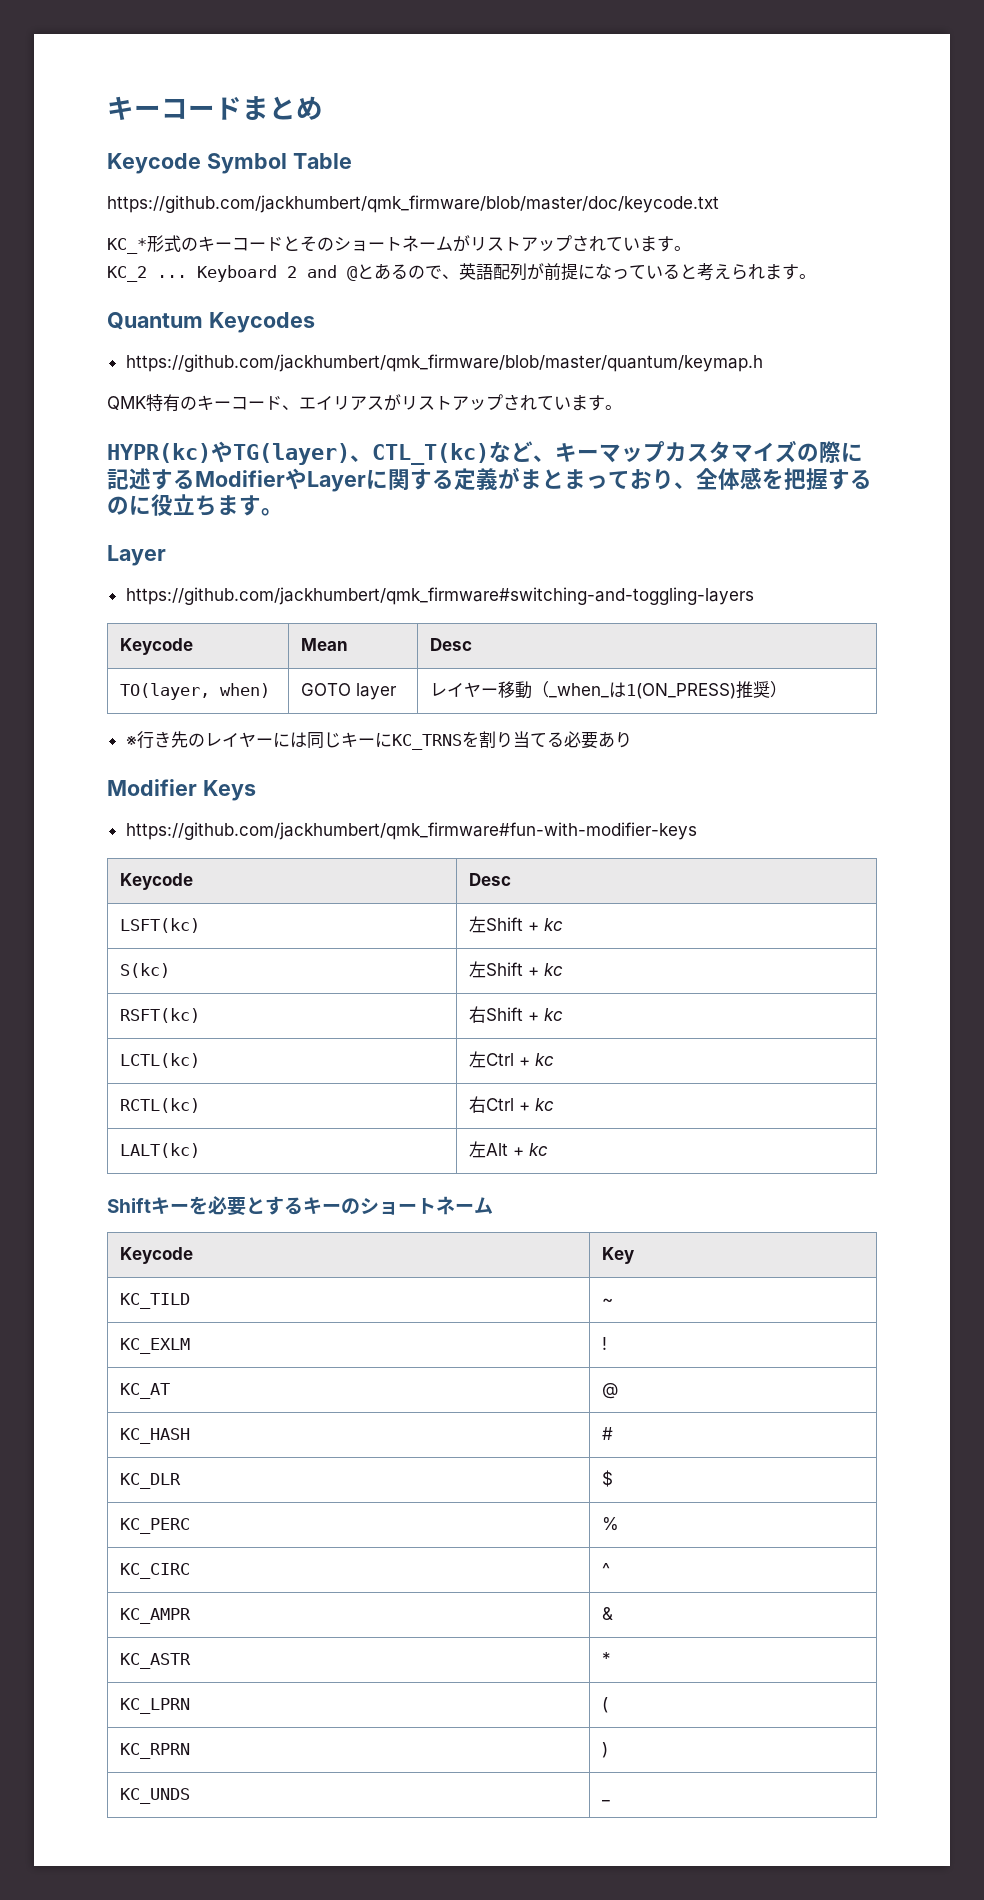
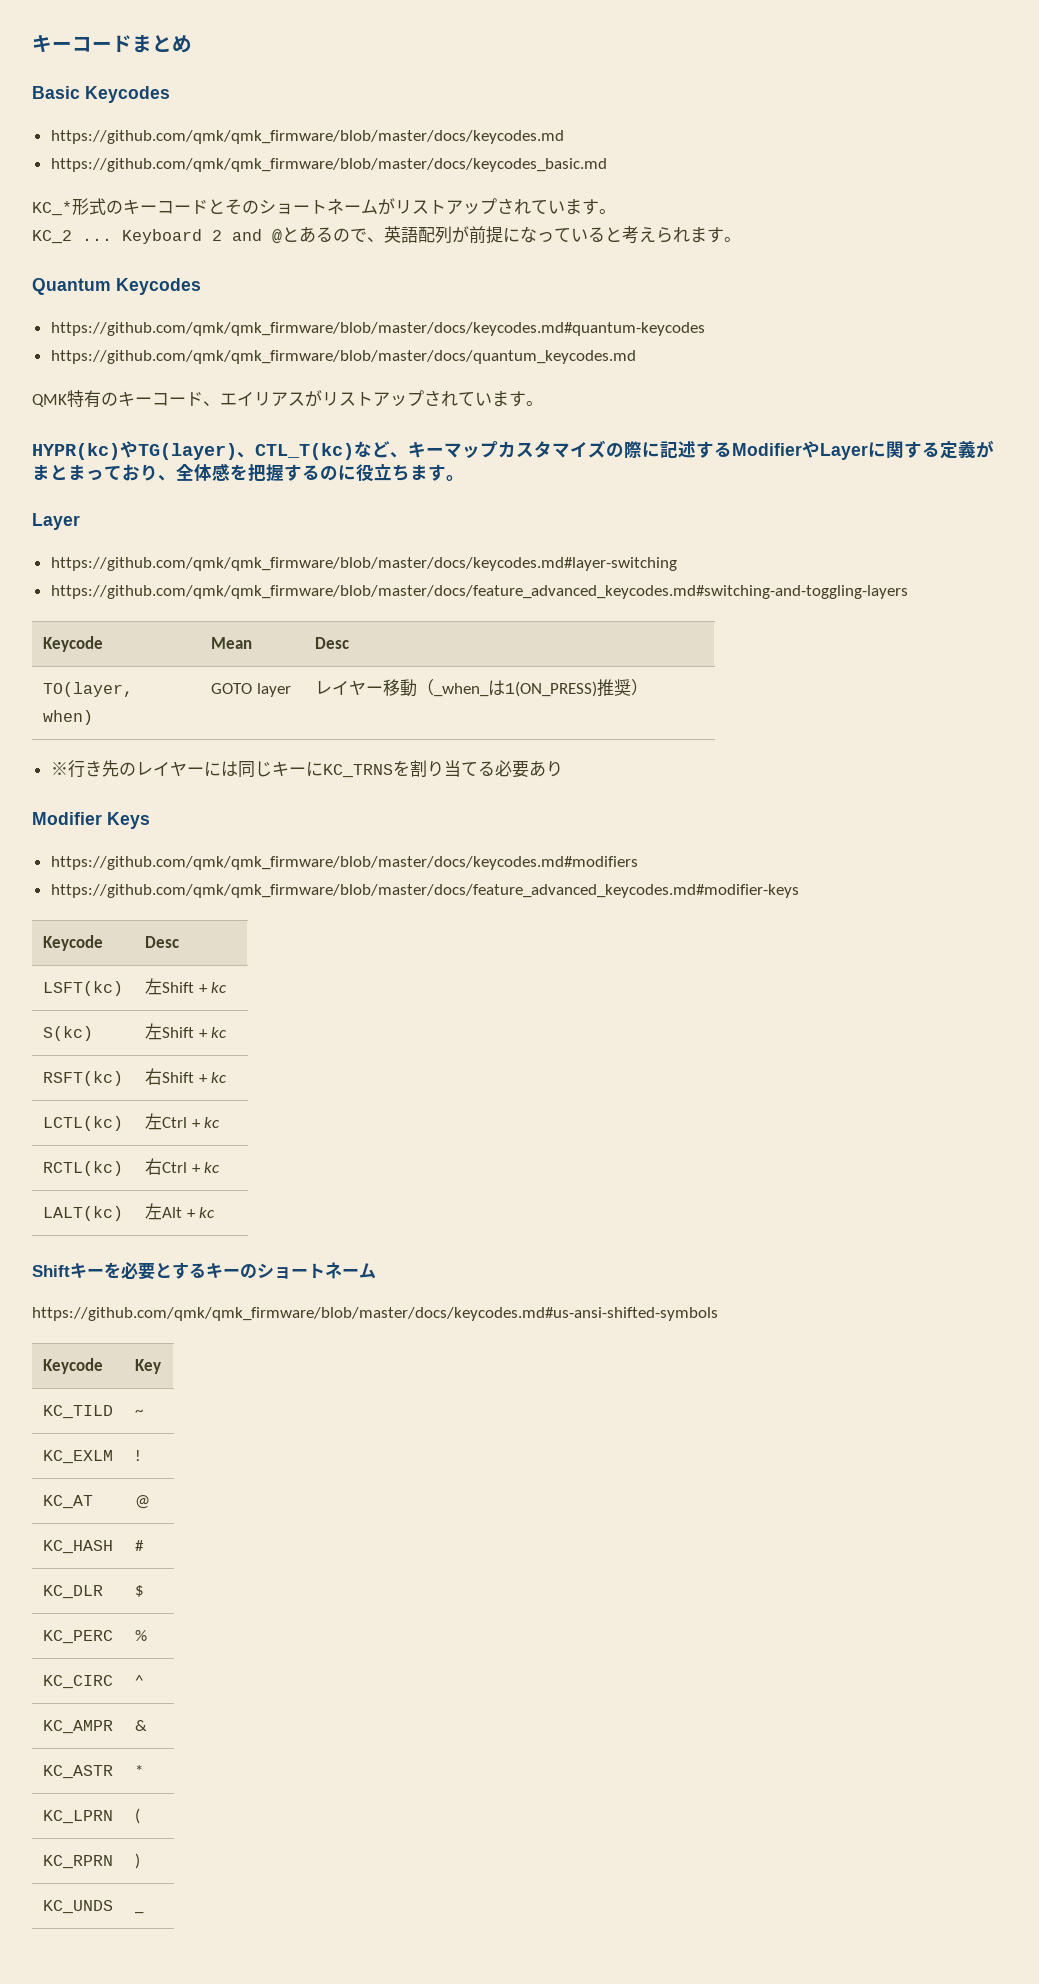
[107,153,352,174] [107,195,719,213] Keycode Symbol Table // https://github.com/jackhumbert/qmk_firmware/blob/master/doc/keycode.txt -> [32,86,170,103] [50,130,564,144] [50,158,607,172] Basic Keycodes // https://github.com/qmk/qmk_firmware/blob/master/docs/keycodes.md // https://github.com/qmk/qmk_firmware/blob/master/docs/keycodes_basic.md
[125,354,763,372] https://github.com/jackhumbert/qmk_firmware/blob/master/quantum/keymap.h -> [50,322,705,336] [50,350,636,364] https://github.com/qmk/qmk_firmware/blob/master/docs/keycodes.md#quantum-keycodes // https://github.com/qmk/qmk_firmware/blob/master/docs/quantum_keycodes.md
[125,587,754,605] https://github.com/jackhumbert/qmk_firmware#switching-and-toggling-layers -> [50,557,677,571] [50,585,908,599] https://github.com/qmk/qmk_firmware/blob/master/docs/keycodes.md#layer-switching // https://github.com/qmk/qmk_firmware/blob/master/docs/feature_advanced_keycodes.md#switching-and-toggling-layers
[125,822,697,840] https://github.com/jackhumbert/qmk_firmware#fun-with-modifier-keys -> [50,856,638,870] [50,884,799,898] https://github.com/qmk/qmk_firmware/blob/master/docs/keycodes.md#modifiers // https://github.com/qmk/qmk_firmware/blob/master/docs/feature_advanced_keycodes.md#modifier-keys
(493, 1205) none -> [32,1307,718,1321] // https://github.com/qmk/qmk_firmware/blob/master/docs/keycodes.md#us-ansi-shifted-symbols

